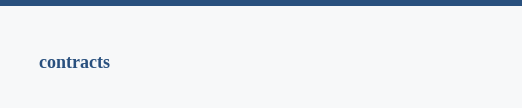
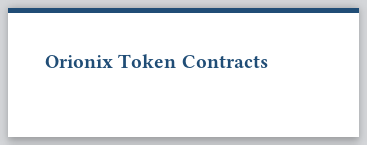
[39,57,110,68] contracts -> [45,54,268,68] Orionix Token Contracts

